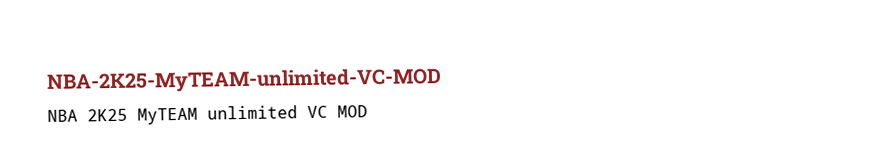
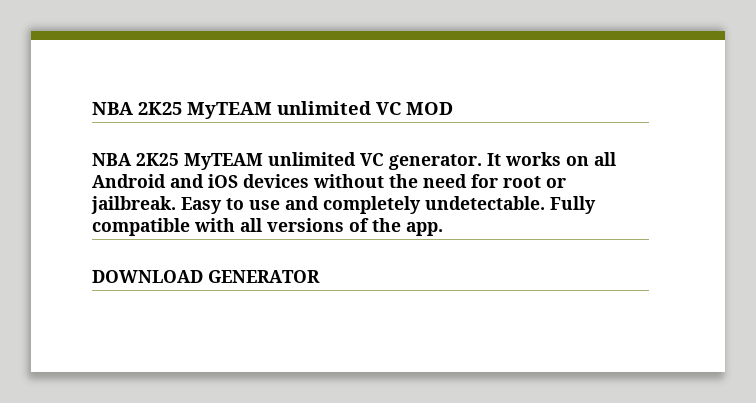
[46,67,442,94] [47,105,368,125] NBA-2K25-MyTEAM-unlimited-VC-MOD // NBA 2K25 MyTEAM unlimited VC MOD -> [92,101,453,119] [92,152,616,170] [92,174,566,188] [91,196,596,214] [92,218,443,236] [92,270,320,283] NBA 2K25 MyTEAM unlimited VC MOD // NBA 2K25 MyTEAM unlimited VC generator. It works on all Android and iOS devices without the need for root or jailbreak. Easy to use and completely undetectable. Fully compatible with all versions of the app. // DOWNLOAD GENERATOR

